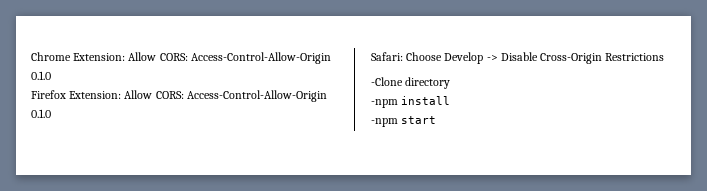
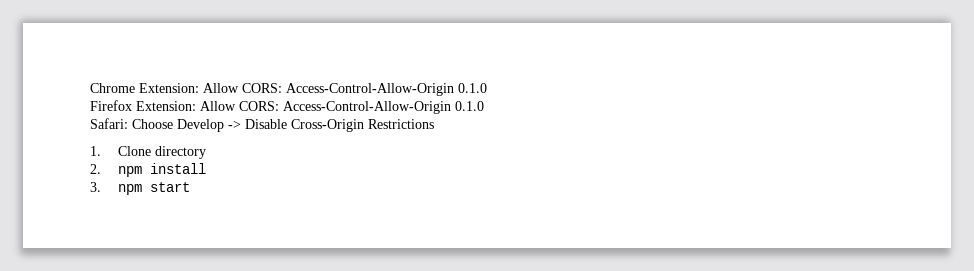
[371,77,403,86] -Clone -> [90,146,151,156] 1. Clone
[371,99,398,108] -npm -> [90,164,142,177] 2. npm
[371,118,398,127] -npm -> [90,182,142,195] 3. npm

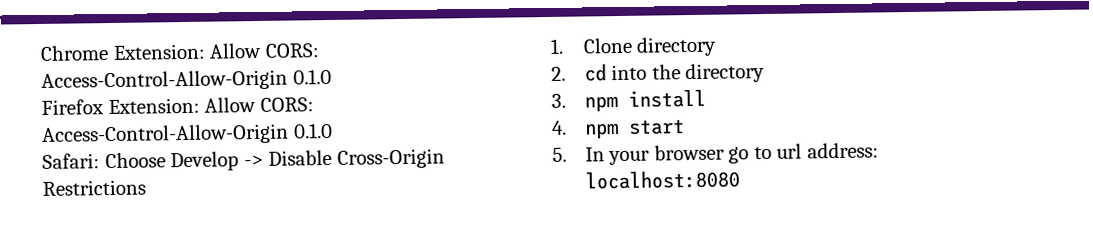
(101, 169) none -> [583,62,766,84] [551,93,566,108] cd into the directory // 3.
[90,182,101,192] 3. -> [551,120,567,135] 4.
(190, 187) none -> [552,142,879,166] [584,170,740,190] // 5. In your browser go to url address: localhost:8080

